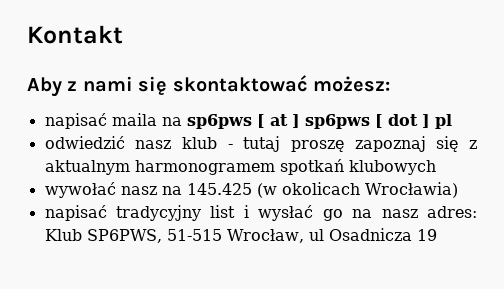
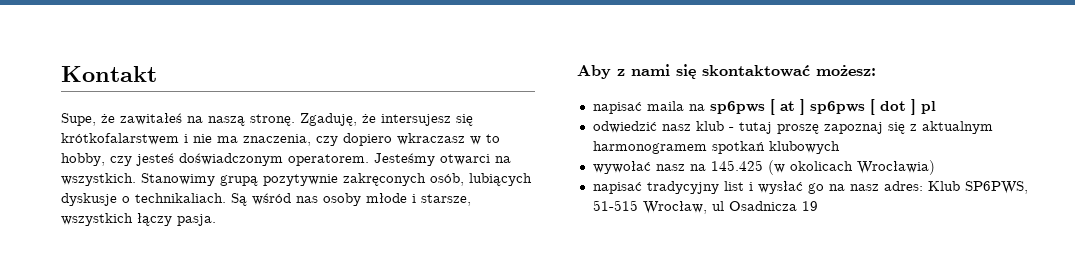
(123, 34) none -> [61,113,473,126] [61,133,500,146] [61,153,511,166] [61,173,532,186] [61,193,471,206] [61,213,216,226] // Supe, że zawitałeś na naszą stronę. Zgaduję, że intersujesz się krótkofalarstwem i nie ma znaczenia, czy dopiero wkraczasz w to hobby, czy jesteś doświadczonym operatorem. Jesteśmy otwarci na wszystkich. Stanowimy grupą pozytywnie zakręconych osób, lubiących dyskusje o technikaliach. Są wśród nas osoby młode i starsze, wszystkich łączy pasja.

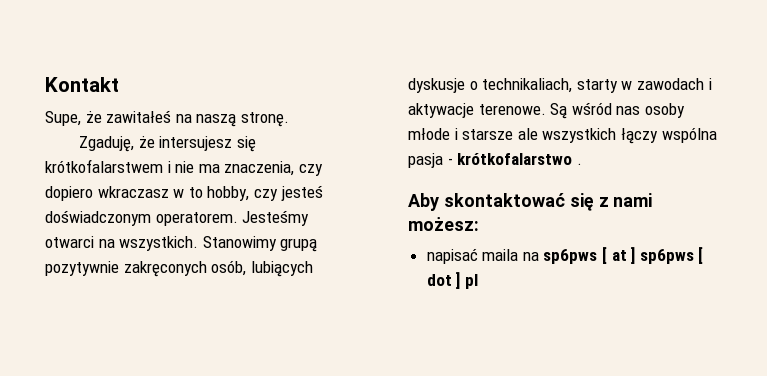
(295, 120) none -> (289, 119) //
[135,193,226,203] technikaliach. -> [482,78,712,93] [408,103,546,118] technikaliach, starty w zawodach i aktywacje terenowe.
[421,194,471,206] [61,213,216,226] [577,64,810,79] starsze, wszystkich łączy pasja. // Aby z nami się skontaktować -> [462,127,717,144] [408,153,582,168] [408,193,653,211] starsze ale wszystkich łączy wspólna pasja - krótkofalarstwo . // Aby skontaktować się z nami
[592,121,993,134] [592,141,840,154] [592,160,935,175] [592,181,1028,194] [592,200,818,214] // odwiedzić nasz klub - tutaj proszę zapoznaj się z aktualnym harmonogramem spotkań klubowych // wywołać nasz na 145.425 (w okolicach Wrocławia) // napisać tradycyjny list i wysłać go na nasz adres: Klub SP6PWS, 51-515 Wrocław, ul Osadnicza 19 -> (478, 281) none

